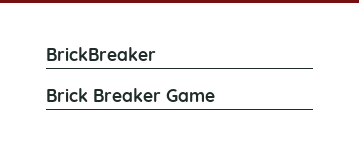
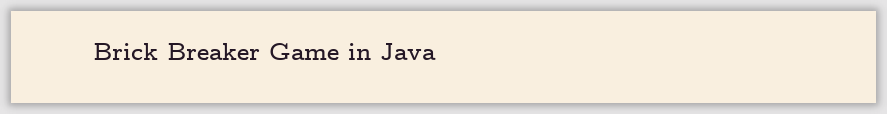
[46,47,156,61] BrickBreaker // -> (93, 51) none
(215, 95) none -> [348,43,436,60] in Java

